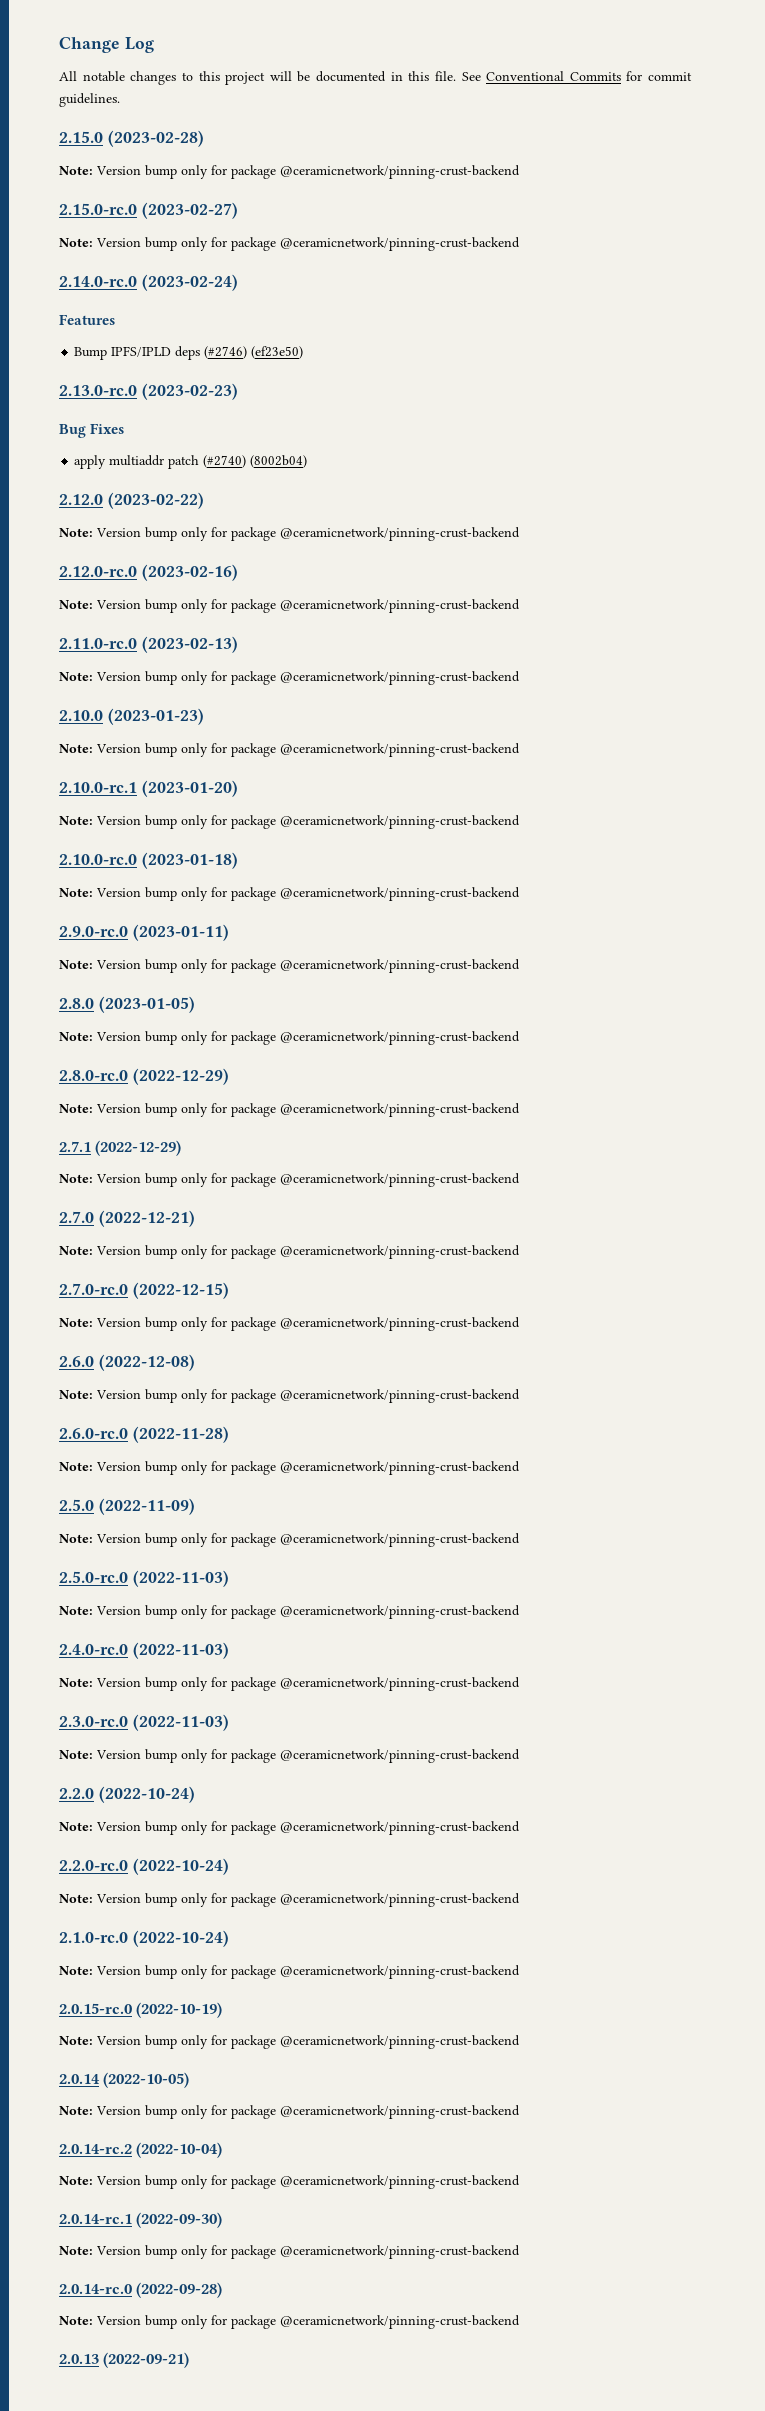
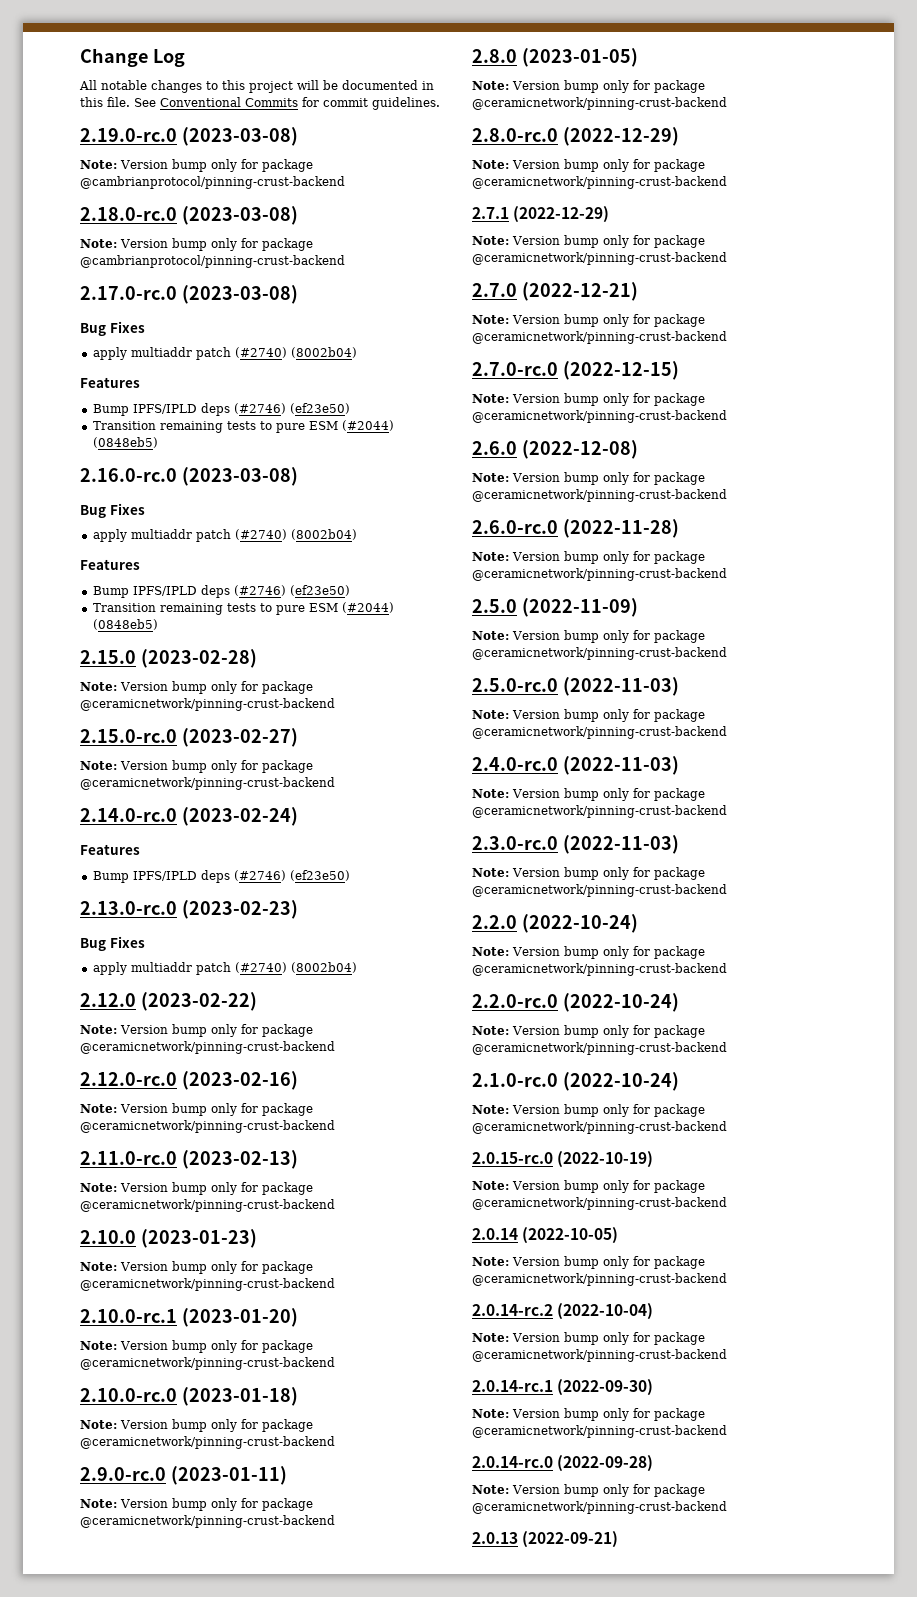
(120, 100) none -> [80,127,298,146] [80,159,313,172] [80,176,345,189] [80,206,298,225] [80,238,313,251] [80,255,345,268] [80,285,298,304] [80,321,145,336] [92,347,357,360] [80,377,140,388] [92,403,350,416] [92,420,394,433] [92,437,158,448] [80,467,298,486] [80,503,145,518] [92,529,357,542] [80,559,140,570] [92,585,350,598] [92,602,394,615] [92,619,158,630] // 2.19.0-rc.0 (2023-03-08) // Note: Version bump only for package @cambrianprotocol/pinning-crust-backend // 2.18.0-rc.0 (2023-03-08) // Note: Version bump only for package @cambrianprotocol/pinning-crust-backend // 2.17.0-rc.0 (2023-03-08) // Bug Fixes // apply multiaddr patch (#2740) (8002b04) // Features // Bump IPFS/IPLD deps (#2746) (ef23e50) // Transition remaining tests to pure ESM (#2044) (0848eb5) // 2.16.0-rc.0 (2023-03-08) // Bug Fixes // apply multiaddr patch (#2740) (8002b04) // Features // Bump IPFS/IPLD deps (#2746) (ef23e50) // Transition remaining tests to pure ESM (#2044) (0848eb5)

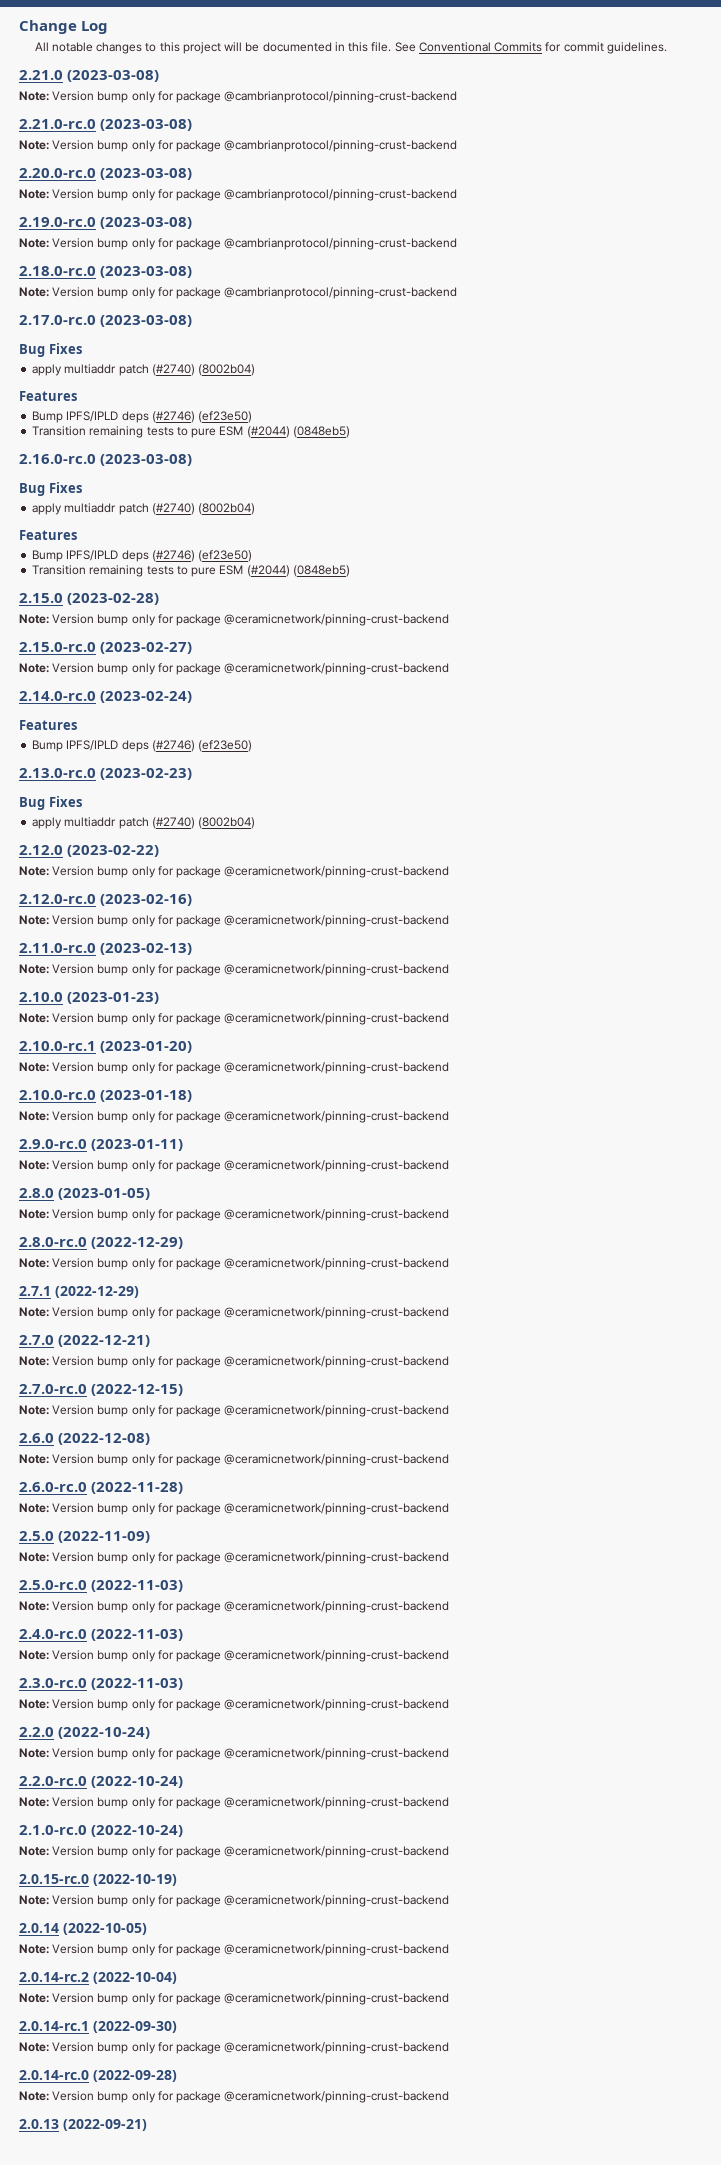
(440, 103) none -> [19,70,160,82] [19,91,458,103] [19,119,193,131] [19,140,458,152] [19,168,193,180] [19,189,458,201] // 2.21.0 (2023-03-08) // Note: Version bump only for package @cambrianprotocol/pinning-crust-backend // 2.21.0-rc.0 (2023-03-08) // Note: Version bump only for package @cambrianprotocol/pinning-crust-backend // 2.20.0-rc.0 (2023-03-08) // Note: Version bump only for package @cambrianprotocol/pinning-crust-backend

